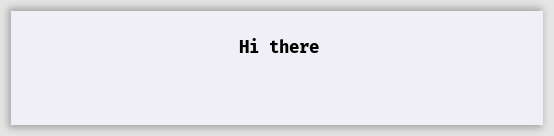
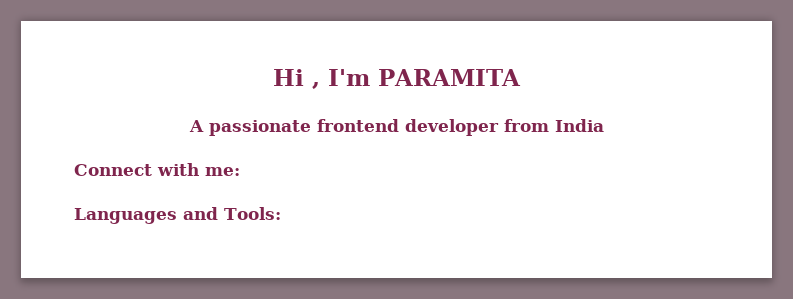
[268,39,319,53] there -> [311,69,522,89] [188,119,604,136] [74,163,240,176] [74,207,281,224] , I'm PARAMITA // A passionate frontend developer from India // Connect with me: // Languages and Tools:

